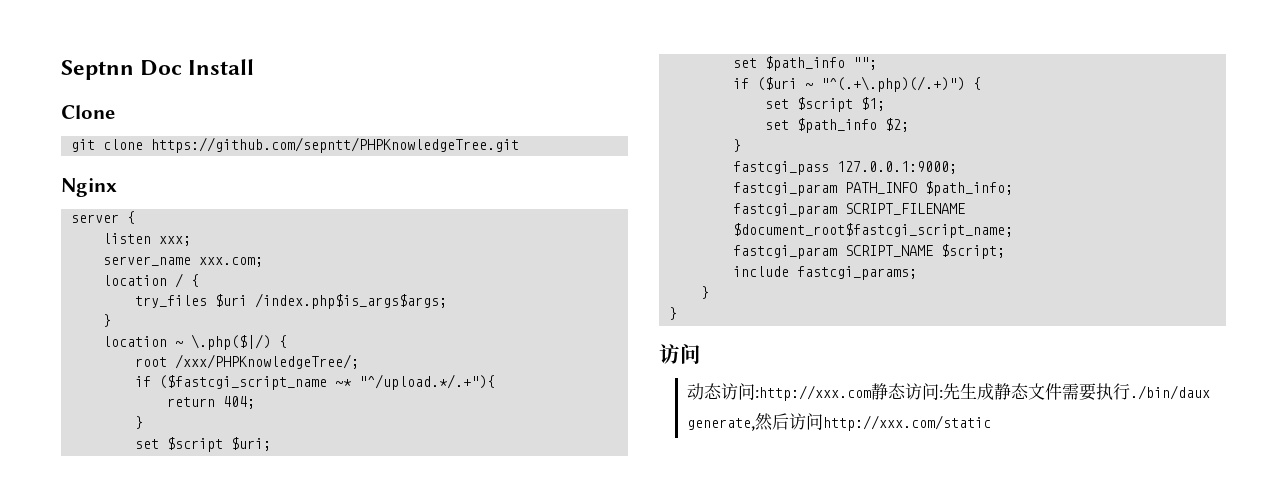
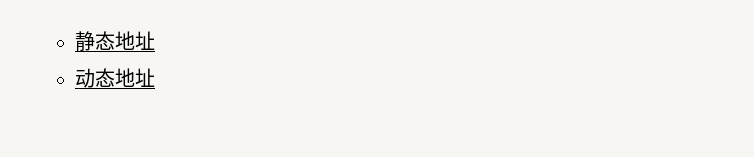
[61,59,255,80] [61,105,115,119] [71,137,520,153] [61,178,117,197] [71,211,136,224] [103,233,192,246] [103,256,264,267] [103,273,200,288] [135,293,448,309] [103,314,112,327] [103,334,288,350] [135,354,360,369] [135,374,496,390] [167,396,256,409] [135,416,144,429] [135,437,272,452] [733,56,878,71] [733,76,982,92] [765,97,886,112] [765,118,910,133] [733,139,742,152] [733,161,958,175] [733,181,1014,196] [733,203,966,217] [733,223,1014,238] [733,244,1006,259] [733,266,918,280] [701,286,710,299] [669,307,678,320] [659,344,701,364] [687,383,1211,401] [687,413,992,431] Septnn Doc Install // Clone // git clone https://github.com/sepntt/PHPKnowledgeTree.git // Nginx // server { // listen xxx; // server_name xxx.com; // location / { // try_files $uri /index.php$is_args$args; // } // location ~ \.php($|/) { // root /xxx/PHPKnowledgeTree/; // if ($fastcgi_script_name ~* "^/upload.*/.+"){ // return 404; // } // set $script $uri; // set $path_info ""; // if ($uri ~ "^(.+\.php)(/.+)") { // set $script $1; // set $path_info $2; // } // fastcgi_pass 127.0.0.1:9000; // fastcgi_param PATH_INFO $path_info; // fastcgi_param SCRIPT_FILENAME $document_root$fastcgi_script_name; // fastcgi_param SCRIPT_NAME $script; // include fastcgi_params; // } // } // 访问 // 动态访问:http://xxx.com静态访问:先生成静态文件需要执行./bin/daux generate,然后访问http://xxx.com/static -> [75,31,155,51] [75,68,155,88] 静态地址 // 动态地址

